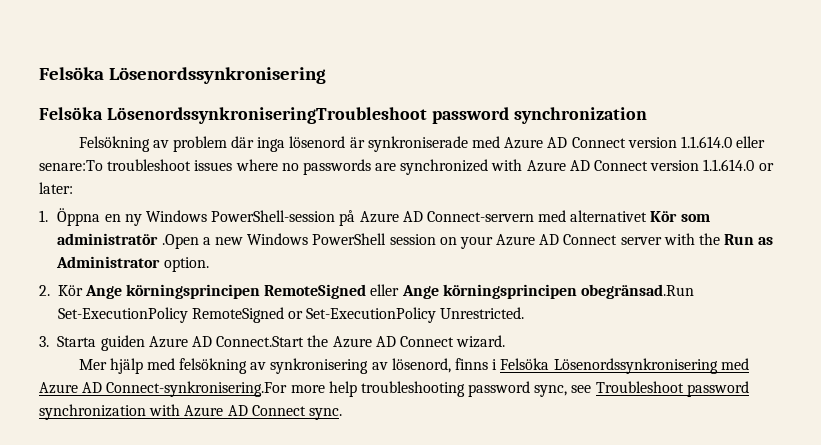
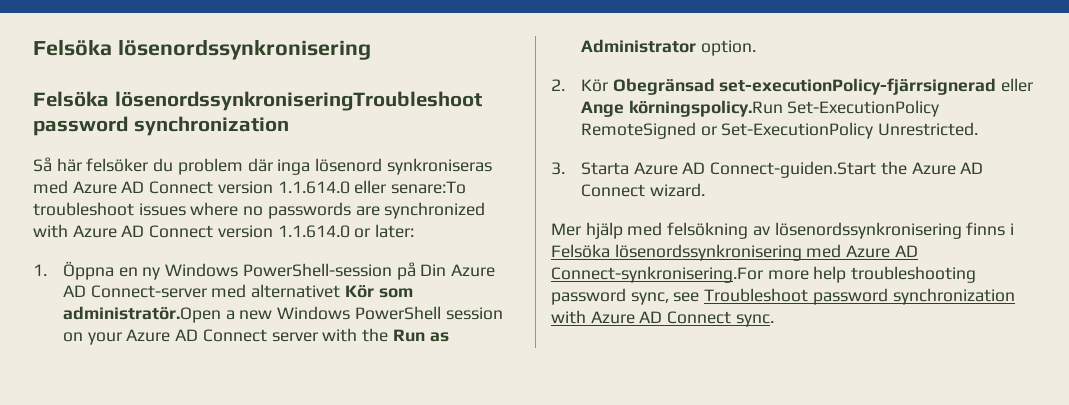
[39,67,327,84] [39,107,427,124] Felsöka Lösenordssynkronisering // Felsöka LösenordssynkroniseringTroubleshoot -> [33,39,371,60] [33,91,482,111] Felsöka lösenordssynkronisering // Felsöka lösenordssynkroniseringTroubleshoot
[78,136,169,152] Felsökning av -> [33,157,174,172] Så här felsöker du
[349,136,468,152] är synkroniserade -> [386,158,492,175] synkroniseras
[359,211,534,223] Azure AD Connect-servern -> [420,264,496,277] [63,285,207,298] Din Azure AD Connect-server
[57,233,199,249] administratör .Open -> [63,306,222,323] administratör.Open
[84,284,695,299] Ange körningsprincipen RemoteSigned eller Ange körningsprincipen obegränsad.Run -> [612,78,1034,95] [581,100,783,117] Obegränsad set-executionPolicy-fjärrsignerad eller Ange körningspolicy.Run
[100,335,305,351] guiden Azure AD Connect.Start -> [633,161,877,178] Azure AD Connect-guiden.Start
[270,358,451,374] synkronisering av lösenord, -> [774,222,962,239] lösenordssynkronisering
[553,358,718,374] Lösenordssynkronisering -> [614,244,802,261] lösenordssynkronisering

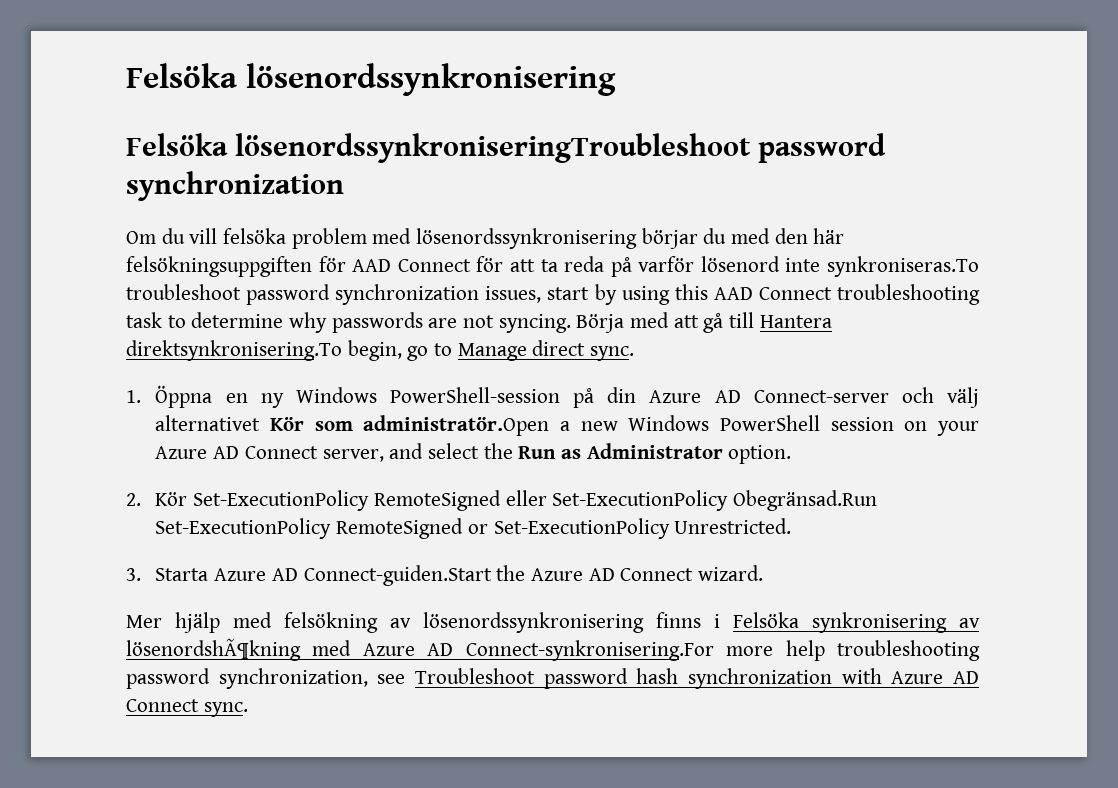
[33,157,492,175] [33,180,467,194] [33,202,486,219] [33,224,415,238] Så här felsöker du problem där inga lösenord synkroniseras med Azure AD Connect version 1.1.614.0 eller senare:To troubleshoot issues where no passwords are synchronized with Azure AD Connect version 1.1.614.0 or later: -> [126,228,845,249] [126,256,979,277] [126,284,981,305] [126,312,832,333] [126,340,635,361] Om du vill felsöka problem med lösenordssynkronisering börjar du med den här felsökningsuppgiften för AAD Connect för att ta reda på varför lösenord inte synkroniseras.To troubleshoot password synchronization issues, start by using this AAD Connect troubleshooting task to determine why passwords are not syncing. Börja med att gå till Hantera direktsynkronisering.To begin, go to Manage direct sync.
[420,264,447,276] Din -> [607,387,637,403] din
[211,284,247,298] med -> [901,387,979,408] och välj
[271,328,358,342] server with -> [322,443,479,462] server, and select
[612,78,1034,95] [581,100,783,117] Obegränsad set-executionPolicy-fjärrsignerad eller Ange körningspolicy.Run -> [193,490,877,511] Set-ExecutionPolicy RemoteSigned eller Set-ExecutionPolicy Obegränsad.Run
[614,244,802,261] lösenordssynkronisering -> [812,612,980,633] [126,638,301,661] synkronisering av lösenordshÃ¶kning
[630,292,669,305] sync, -> [218,668,368,689] synchronization,
(888, 296) none -> [636,668,679,684] hash

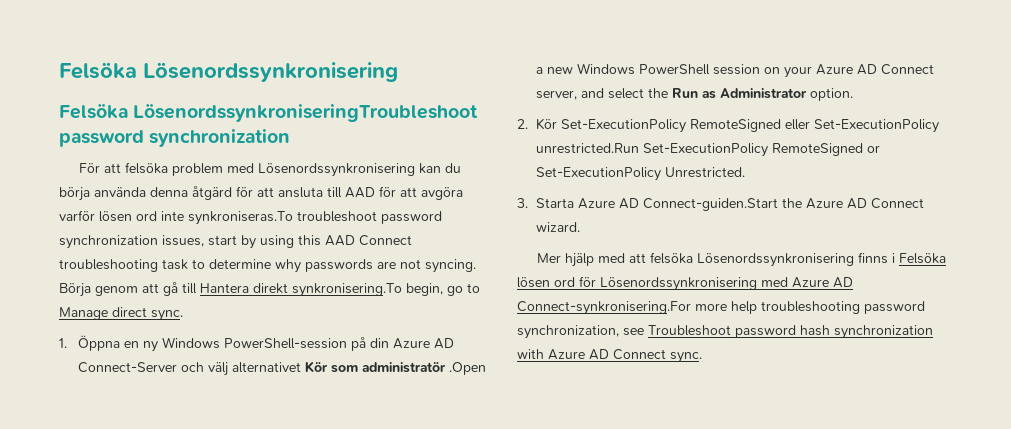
[126,63,616,96] [126,133,751,163] Felsöka lösenordssynkronisering // Felsöka lösenordssynkroniseringTroubleshoot -> [59,62,398,82] [59,104,479,122] Felsöka Lösenordssynkronisering // Felsöka LösenordssynkroniseringTroubleshoot
[126,228,845,249] [126,256,780,277] Om du vill felsöka problem med lösenordssynkronisering börjar du med den här felsökningsuppgiften för AAD Connect för att ta reda på varför lösenord -> [79,162,462,177] [59,186,463,201] [59,210,157,222] För att felsöka problem med Lösenordssynkronisering kan du börja använda denna åtgärd för att ansluta till AAD för att avgöra varför lösen ord
[630,312,670,328] med -> [95,286,138,296] genom
[126,340,342,361] direktsynkronisering.To -> [253,283,402,297] direkt synkronisering.To
[753,390,889,403] Connect-server -> [77,362,177,373] Connect-Server
[363,415,550,436] administratör.Open -> [361,362,486,375] administratör .Open
[732,490,877,511] Obegränsad.Run -> [535,143,639,154] unrestricted.Run
[284,612,980,633] [126,638,301,661] felsökning av lösenordssynkronisering finns i Felsöka synkronisering av lösenordshÃ¶kning -> [629,252,947,267] [517,276,757,291] att felsöka Lösenordssynkronisering finns i Felsöka lösen ord för Lösenordssynkronisering

